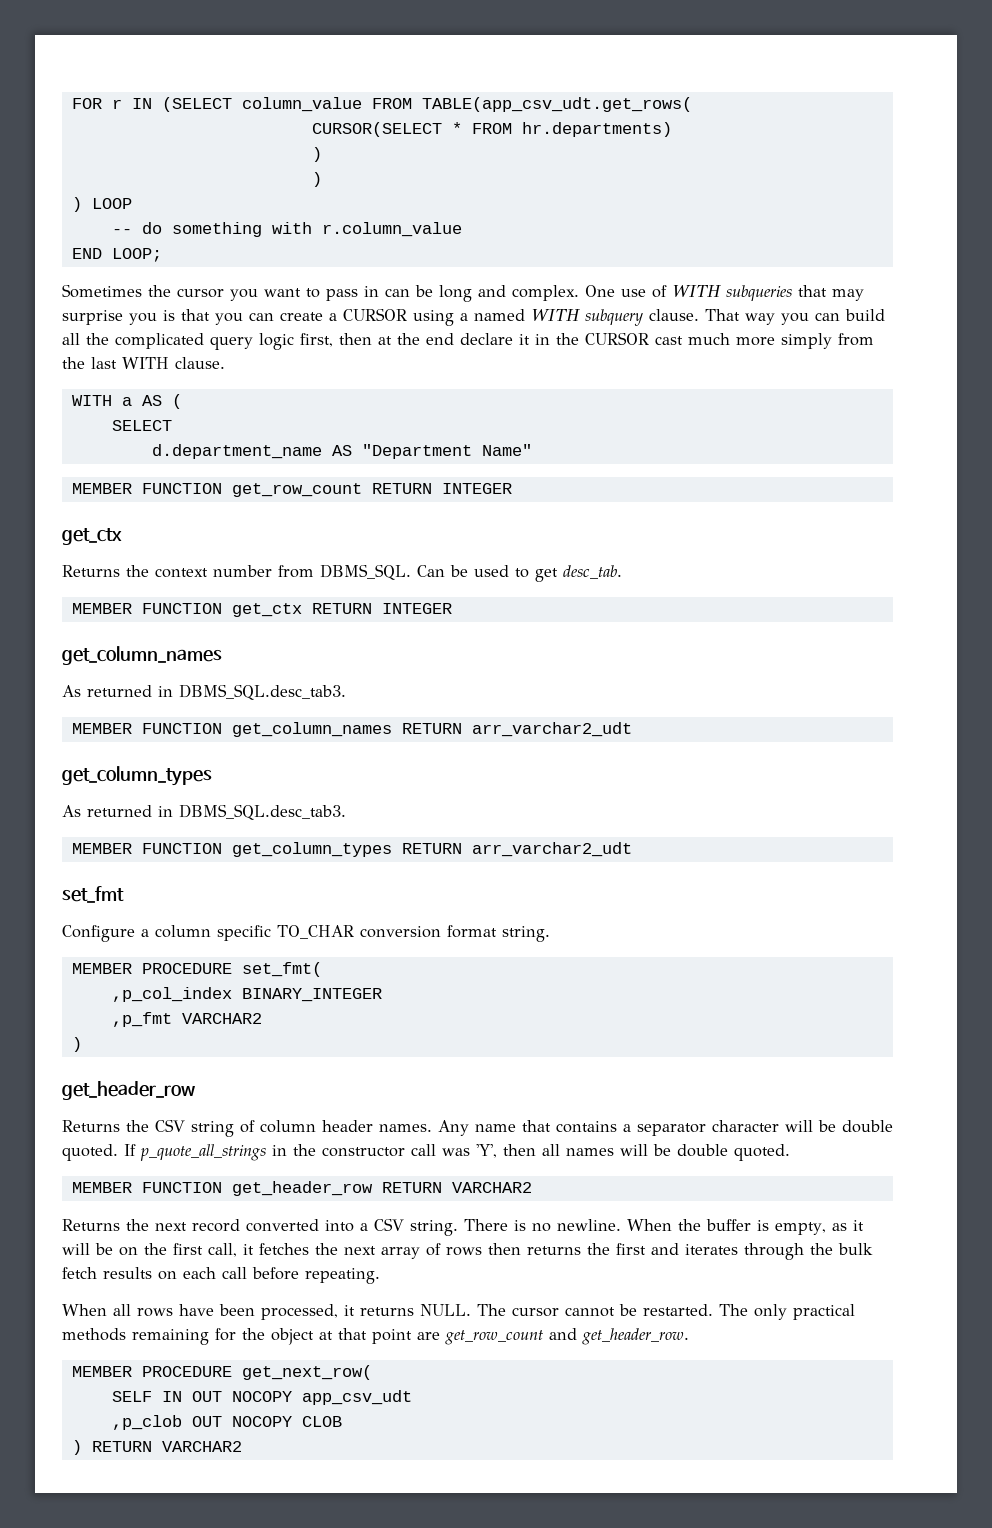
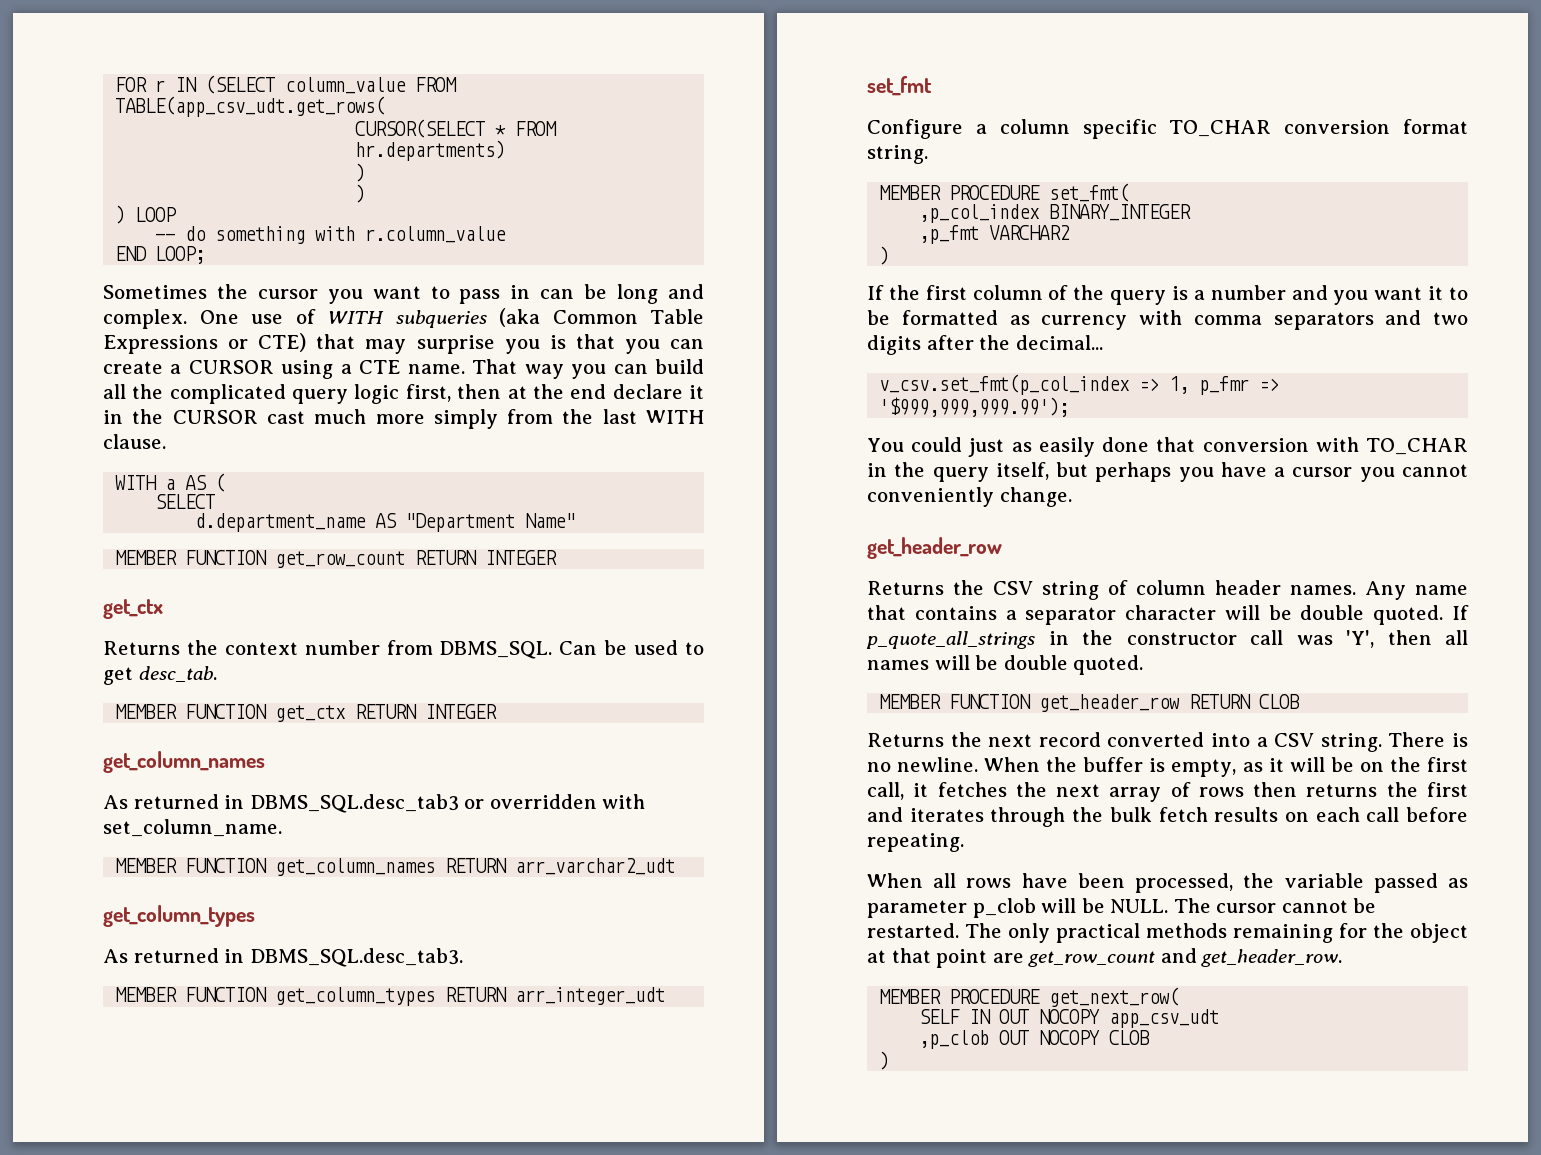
(792, 293) none -> [499,308,705,327] [103,333,307,354] (aka Common Table Expressions or CTE)
[474,309,699,326] named WITH subquery clause. -> [359,360,465,374] CTE name.
[179,684,346,700] DBMS_SQL.desc_tab3. -> [249,794,646,813] [103,819,282,837] DBMS_SQL.desc_tab3 or overridden with set_column_name.
[471,842,632,857] arr_varchar2_udt -> [515,987,666,1005] arr_integer_udt
(82, 1044) none -> [867,285,1468,305] [867,310,1468,330] [867,335,1103,355] [879,374,1280,395] [879,397,1070,417] [867,437,1468,457] [867,462,1468,482] [867,487,1072,507] // If the first column of the query is a number and you want it to be formatted as currency with comma separators and two digits after the decimal... // v_csv.set_fmt(p_col_index => 1, p_fmr => '$999,999,999.99'); // You could just as easily done that conversion with TO_CHAR in the query itself, but perhaps you have a cursor you cannot conveniently change.
[451,1182,532,1193] VARCHAR2 -> [1259,694,1301,709] CLOB
[344,1305,414,1316] it returns -> [1243,873,1468,893] [867,898,1105,918] the variable passed as parameter p_clob will be
[91,1441,242,1452] RETURN VARCHAR2 -> (890, 1060) none

